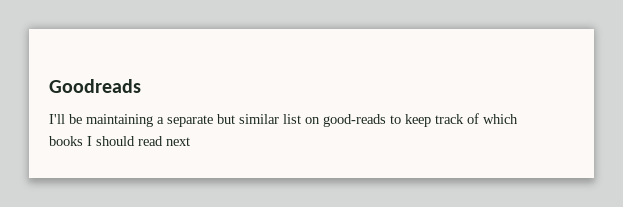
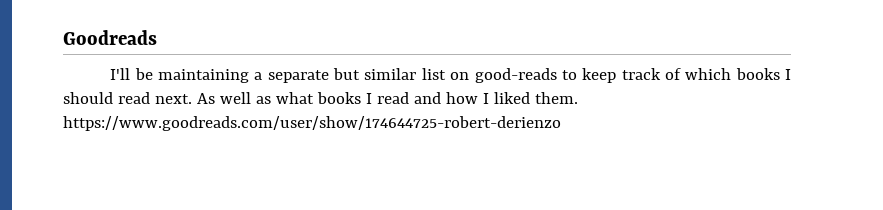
[166,137,190,146] next -> [154,92,578,104] [63,116,561,131] next. As well as what books I read and how I liked them. https://www.goodreads.com/user/show/174644725-robert-derienzo

